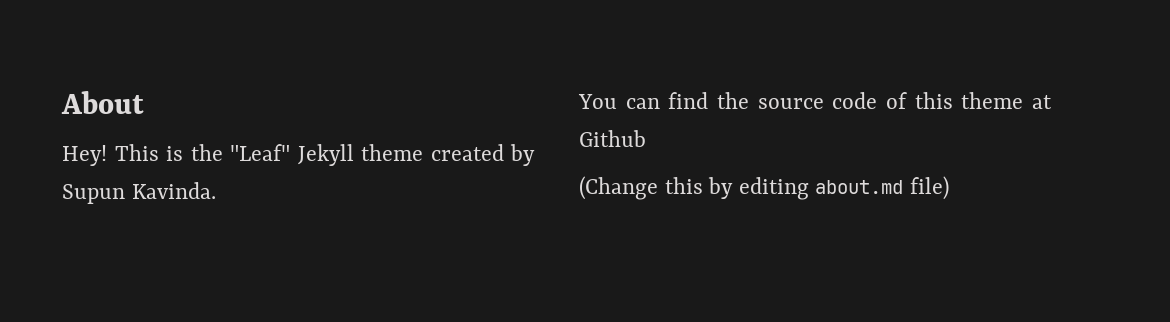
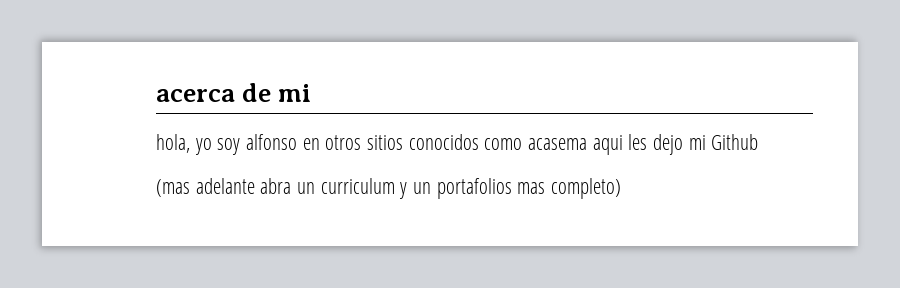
[61,91,144,114] [62,144,535,166] [62,182,216,204] [578,92,1052,109] [579,130,646,147] [579,176,950,200] About // Hey! This is the "Leaf" Jekyll theme created by Supun Kavinda. // You can find the source code of this theme at Github // (Change this by editing about.md file) -> [156,83,312,102] [156,134,759,155] [156,178,622,199] acerca de mi // hola, yo soy alfonso en otros sitios conocidos como acasema aqui les dejo mi Github // (mas adelante abra un curriculum y un portafolios mas completo)

